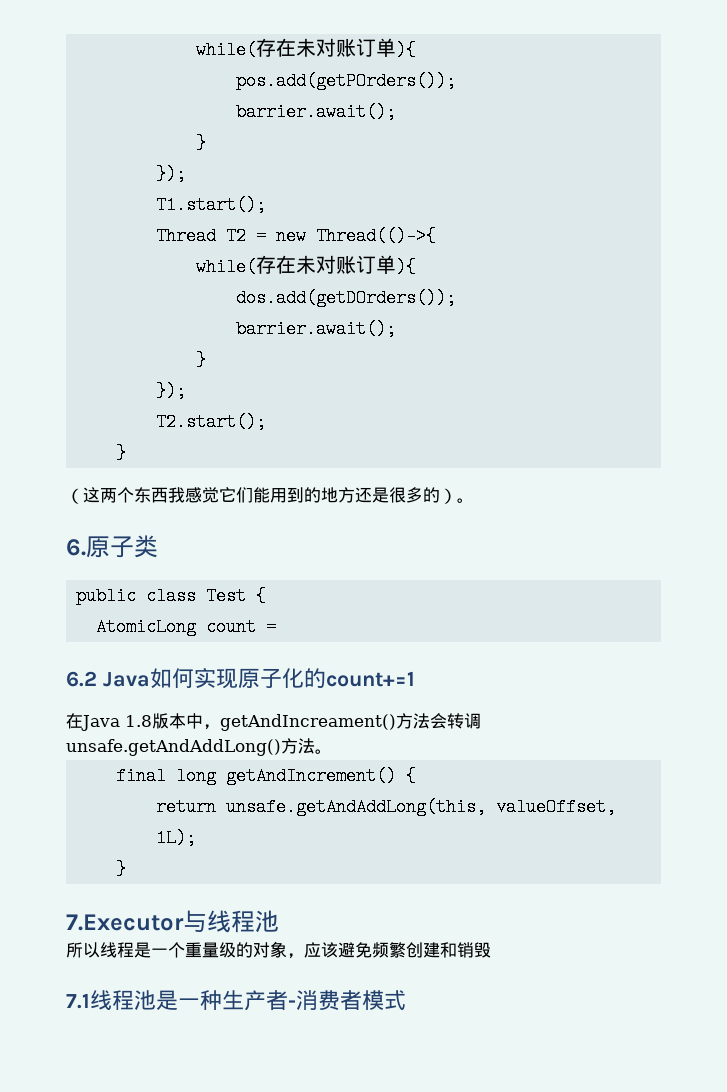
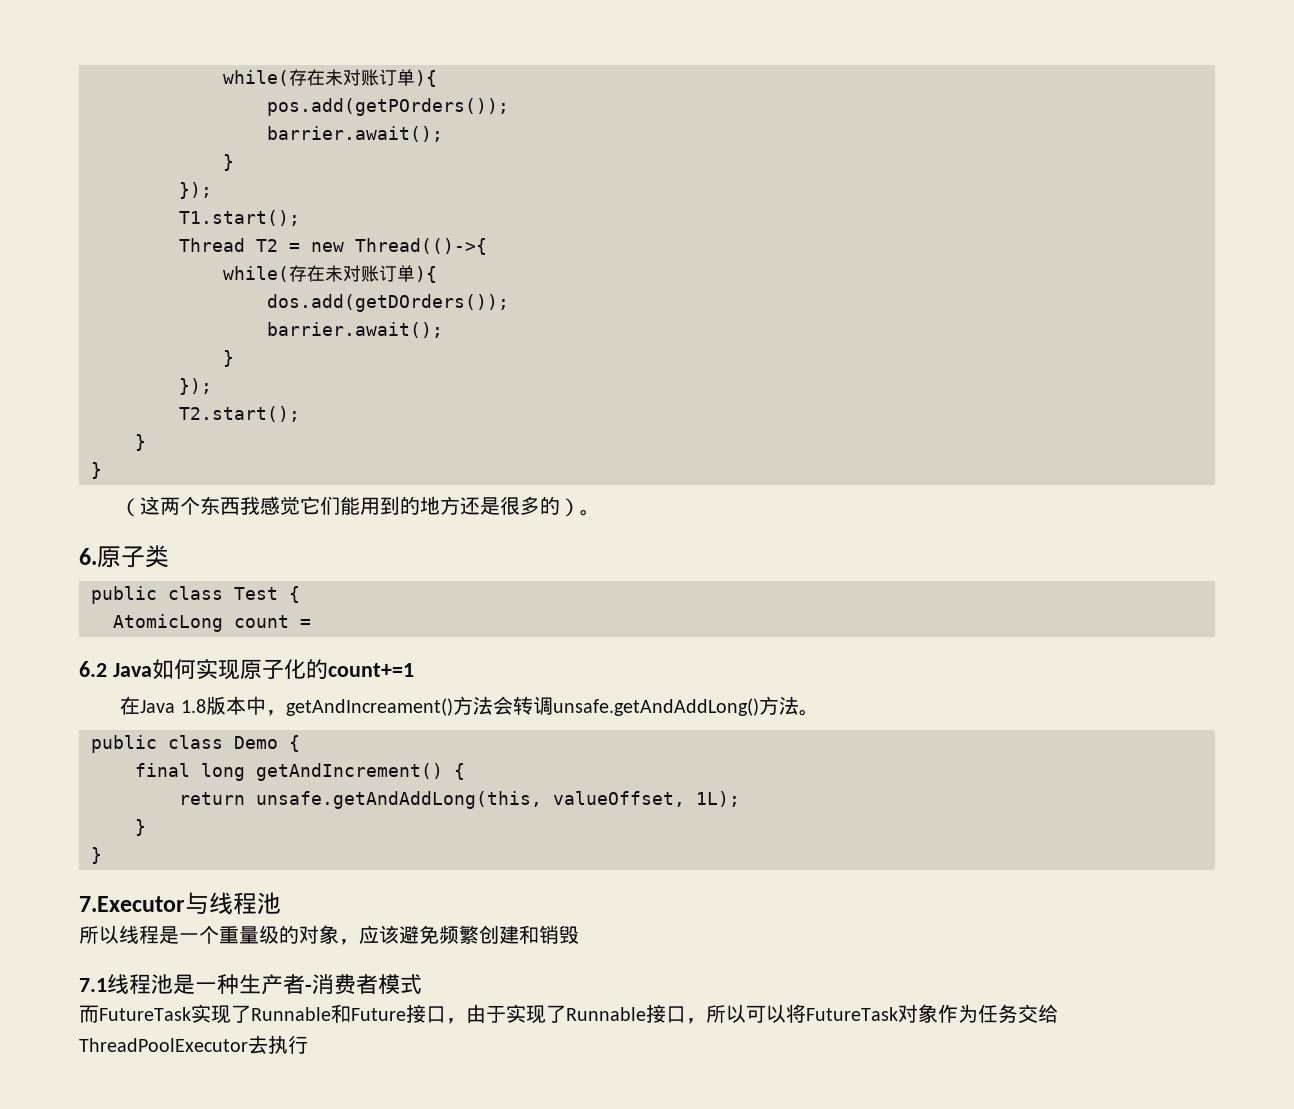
(126, 453) none -> [91,462,102,479] // }
(332, 751) none -> [91,735,300,753] // public class Demo {
(126, 869) none -> [91,847,102,864] // }
(406, 1000) none -> [79,1004,1058,1024] [79,1035,308,1054] // 而FutureTask实现了Runnable和Future接口，由于实现了Runnable接口，所以可以将FutureTask对象作为任务交给ThreadPoolExecutor去执行

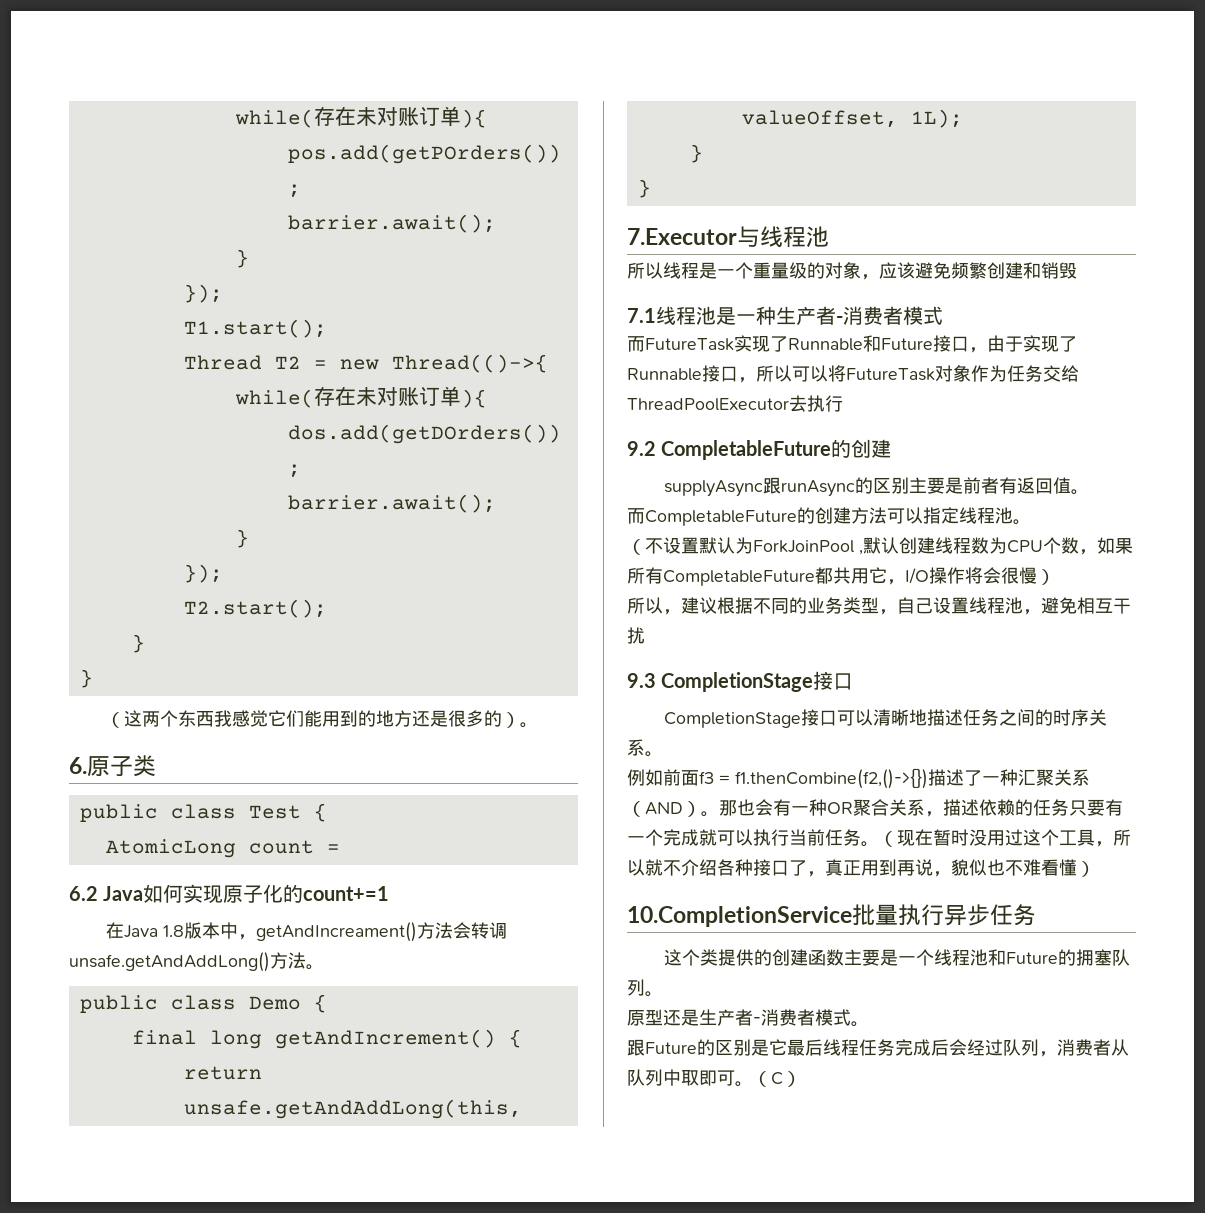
(308, 1044) none -> [627,439,892,460] [663,477,1089,497] [627,507,1031,526] [627,537,1133,555] [627,567,1055,586] [627,597,1131,615] [627,627,645,644] [627,671,854,692] [663,709,1107,728] [627,739,663,757] [627,768,1090,789] [627,799,1123,817] [627,829,1131,847] [627,859,1095,877] [627,904,1036,927] [663,949,1130,966] [627,979,663,997] [627,1009,869,1027] [627,1039,1129,1057] [627,1069,801,1087] // 9.2 CompletableFuture的创建 // supplyAsync跟runAsync的区别主要是前者有返回值。 // 而CompletableFuture的创建方法可以指定线程池。 // （不设置默认为ForkJoinPool ,默认创建线程数为CPU个数，如果所有CompletableFuture都共用它，I/O操作将会很慢） // 所以，建议根据不同的业务类型，自己设置线程池，避免相互干扰 // 9.3 CompletionStage接口 // CompletionStage接口可以清晰地描述任务之间的时序关系。 // 例如前面f3 = f1.thenCombine(f2,()->{})描述了一种汇聚关系（AND）。那也会有一种OR聚合关系，描述依赖的任务只要有一个完成就可以执行当前任务。（现在暂时没用过这个工具，所以就不介绍各种接口了，真正用到再说，貌似也不难看懂） // 10.CompletionService批量执行异步任务 // 这个类提供的创建函数主要是一个线程池和Future的拥塞队列。 // 原型还是生产者-消费者模式。 // 跟Future的区别是它最后线程任务完成后会经过队列，消费者从队列中取即可。（C）

